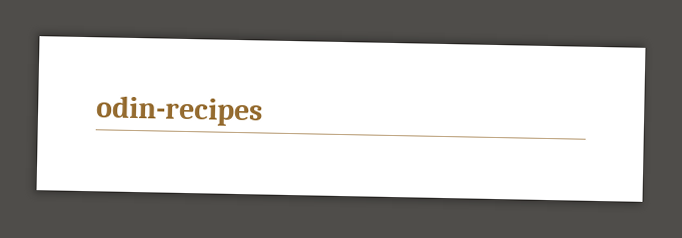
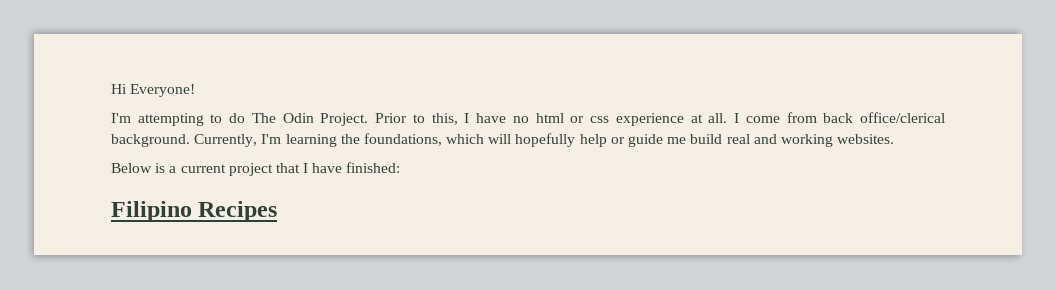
[95,95,263,127] odin-recipes -> [111,84,196,97] [111,112,946,126] [111,133,895,147] [111,162,401,176] [111,201,278,222] Hi Everyone! // I'm attempting to do The Odin Project. Prior to this, I have no html or css experience at all. I come from back office/clerical background. Currently, I'm learning the foundations, which will hopefully help or guide me build real and working websites. // Below is a current project that I have finished: // Filipino Recipes

